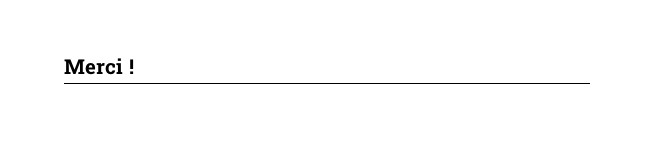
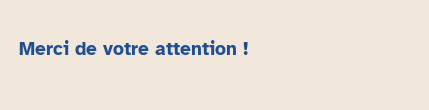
(123, 66) none -> [75,40,237,55] de votre attention

